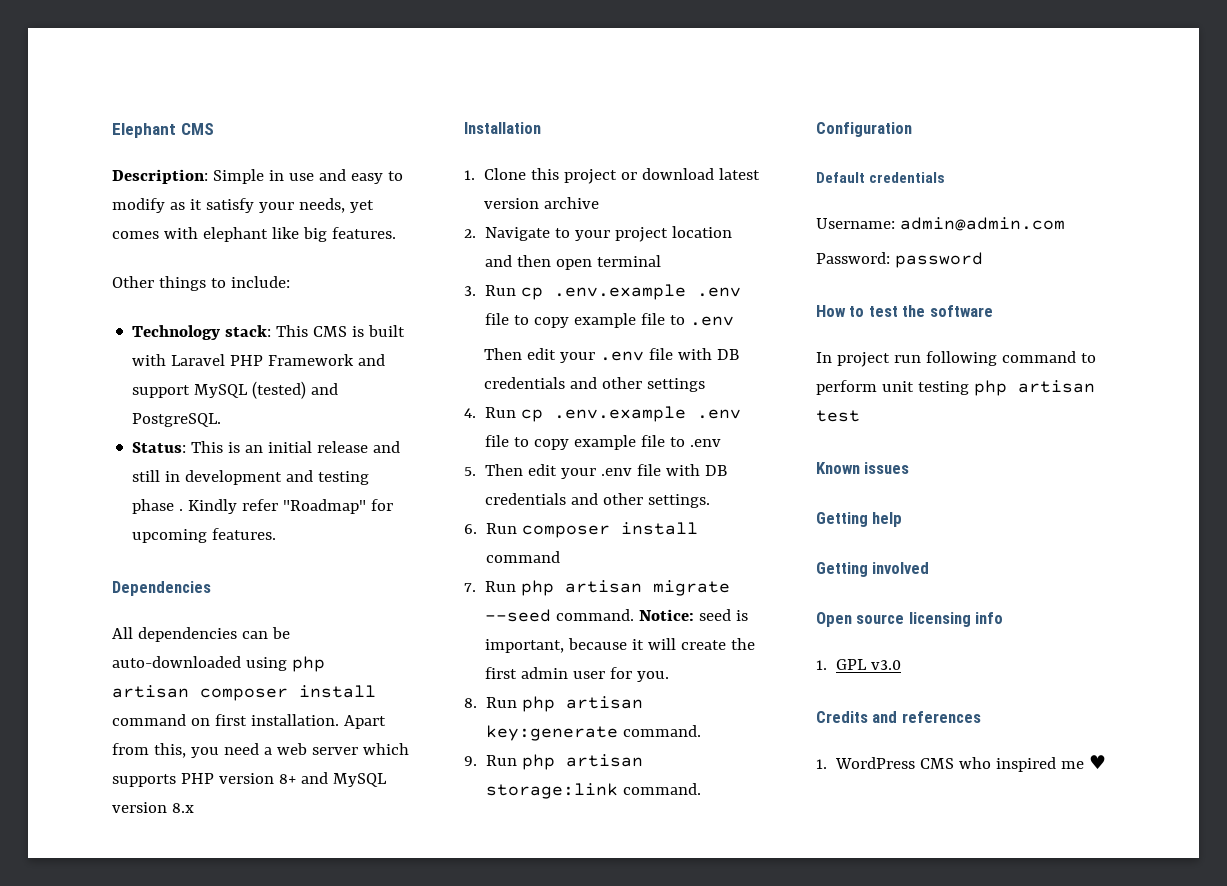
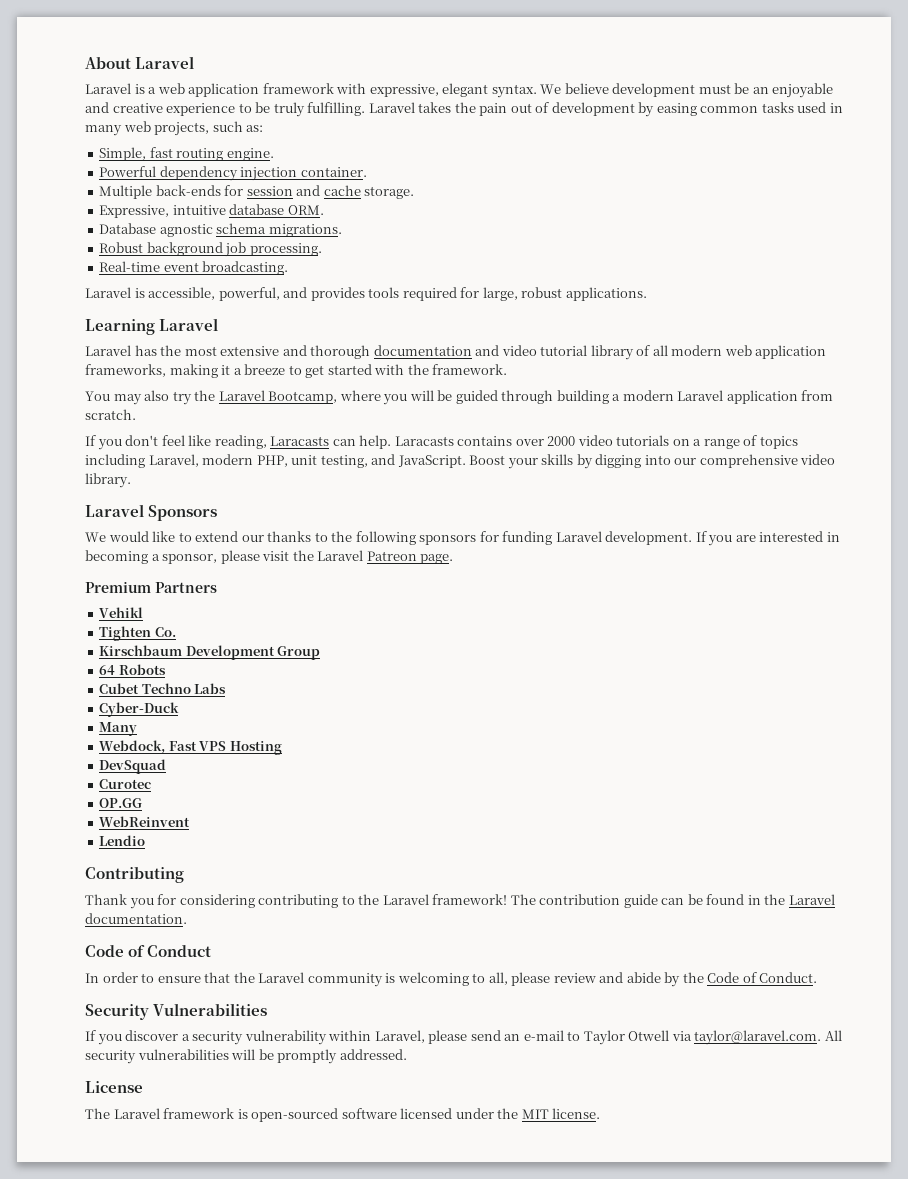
[112,123,214,138] [112,169,403,184] [112,198,374,213] [112,227,396,242] [112,276,290,291] [132,325,406,340] [132,354,386,366] [132,381,339,399] [132,413,222,427] [132,441,401,453] [132,470,370,485] [132,499,394,514] [132,528,277,543] [112,581,211,596] [112,627,290,642] [112,656,325,672] [112,685,376,701] [112,714,386,729] [112,743,409,758] [112,772,387,787] [112,802,194,813] [464,122,541,134] [464,168,761,184] [484,197,600,209] [464,226,733,242] [485,255,662,270] [464,284,742,300] [485,313,735,328] [484,348,740,363] [484,377,706,392] [464,406,742,422] [485,435,722,450] [464,464,728,479] [485,493,711,508] [464,522,699,538] [486,551,561,563] [464,580,731,596] [485,609,749,622] [485,638,756,653] [485,667,670,682] [464,696,644,712] [486,725,702,741] [464,754,644,770] [486,783,702,799] [816,122,912,137] [816,172,946,183] [816,217,1065,231] [816,252,983,268] [816,305,993,317] [816,351,1096,367] [816,380,1095,396] [816,410,860,422] [816,462,910,474] [816,512,903,527] [816,562,930,577] [816,612,1004,627] [816,659,902,670] [816,711,981,723] [816,755,1107,772] Elephant CMS // Description: Simple in use and easy to modify as it satisfy your needs, yet comes with elephant like big features. // Other things to include: // Technology stack: This CMS is built with Laravel PHP Framework and support MySQL (tested) and PostgreSQL. // Status: This is an initial release and still in development and testing phase . Kindly refer "Roadmap" for upcoming features. // Dependencies // All dependencies can be auto-downloaded using php artisan composer install command on first installation. Apart from this, you need a web server which supports PHP version 8+ and MySQL version 8.x // Installation // 1. Clone this project or download latest version archive // 2. Navigate to your project location and then open terminal // 3. Run cp .env.example .env file to copy example file to .env // Then edit your .env file with DB credentials and other settings // 4. Run cp .env.example .env file to copy example file to .env // 5. Then edit your .env file with DB credentials and other settings. // 6. Run composer install command // 7. Run php artisan migrate --seed command. Notice: seed is important, because it will create the first admin user for you. // 8. Run php artisan key:generate command. // 9. Run php artisan storage:link command. // Configuration // Default credentials // Username: admin@admin.com // Password: password // How to test the software // In project run following command to perform unit testing php artisan test // Known issues // Getting help // Getting involved // Open source licensing info // 1. GPL v3.0 // Credits and references // 1. WordPress CMS who inspired me ♥ -> [85,56,195,69] [85,83,834,98] [85,102,843,117] [85,121,264,136] [99,147,274,161] [99,166,367,181] [99,185,415,199] [99,204,324,218] [99,223,342,237] [99,242,322,257] [99,261,289,275] [85,287,647,301] [85,318,219,335] [85,345,827,360] [85,364,508,378] [85,390,834,405] [85,409,136,420] [85,435,798,450] [85,454,836,469] [85,473,131,488] [85,504,218,521] [85,531,840,546] [85,550,454,564] [85,581,217,593] [99,607,144,618] [99,626,176,641] [99,645,321,660] [99,664,166,675] [99,683,227,694] [99,702,180,717] [99,722,138,736] [99,740,282,755] [99,759,167,774] [99,779,152,789] [99,798,143,808] [99,816,191,827] [99,835,146,846] [85,867,184,883] [85,894,835,909] [85,913,187,924] [85,945,212,957] [85,972,818,987] [85,1003,268,1020] [85,1030,842,1045] [85,1049,407,1064] [85,1081,143,1093] [85,1108,601,1122] About Laravel // Laravel is a web application framework with expressive, elegant syntax. We believe development must be an enjoyable and creative experience to be truly fulfilling. Laravel takes the pain out of development by easing common tasks used in many web projects, such as: // Simple, fast routing engine. // Powerful dependency injection container. // Multiple back-ends for session and cache storage. // Expressive, intuitive database ORM. // Database agnostic schema migrations. // Robust background job processing. // Real-time event broadcasting. // Laravel is accessible, powerful, and provides tools required for large, robust applications. // Learning Laravel // Laravel has the most extensive and thorough documentation and video tutorial library of all modern web application frameworks, making it a breeze to get started with the framework. // You may also try the Laravel Bootcamp, where you will be guided through building a modern Laravel application from scratch. // If you don't feel like reading, Laracasts can help. Laracasts contains over 2000 video tutorials on a range of topics including Laravel, modern PHP, unit testing, and JavaScript. Boost your skills by digging into our comprehensive video library. // Laravel Sponsors // We would like to extend our thanks to the following sponsors for funding Laravel development. If you are interested in becoming a sponsor, please visit the Laravel Patreon page. // Premium Partners // Vehikl // Tighten Co. // Kirschbaum Development Group // 64 Robots // Cubet Techno Labs // Cyber-Duck // Many // Webdock, Fast VPS Hosting // DevSquad // Curotec // OP.GG // WebReinvent // Lendio // Contributing // Thank you for considering contributing to the Laravel framework! The contribution guide can be found in the Laravel documentation. // Code of Conduct // In order to ensure that the Laravel community is welcoming to all, please review and abide by the Code of Conduct. // Security Vulnerabilities // If you discover a security vulnerability within Laravel, please send an e-mail to Taylor Otwell via taylor@laravel.com. All security vulnerabilities will be promptly addressed. // License // The Laravel framework is open-sourced software licensed under the MIT license.

